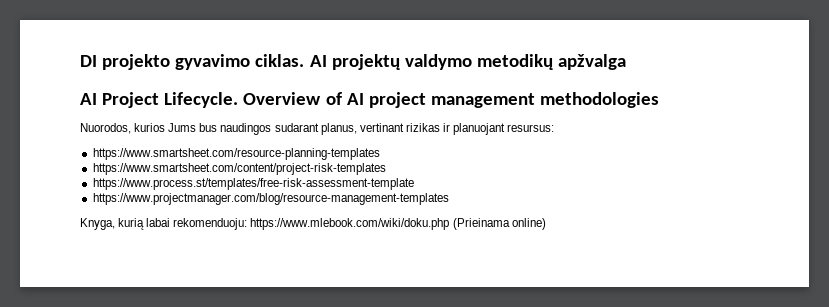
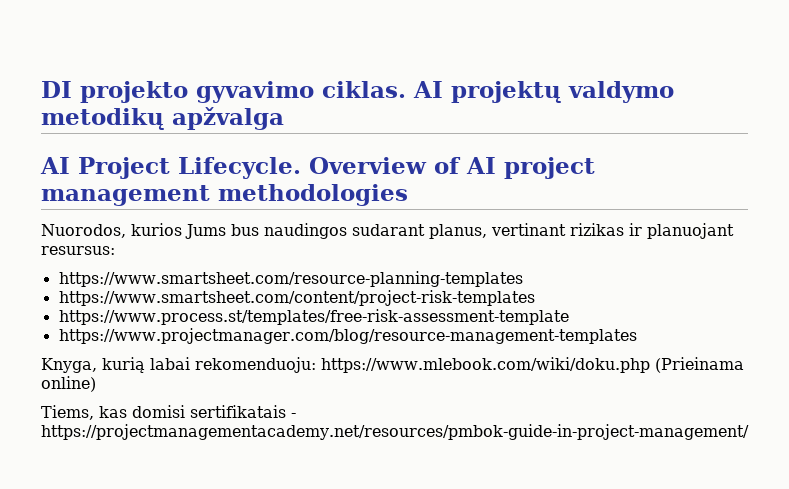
(546, 224) none -> [41,405,296,420] [41,424,749,440] // Tiems, kas domisi sertifikatais - https://projectmanagementacademy.net/resources/pmbok-guide-in-project-management/

